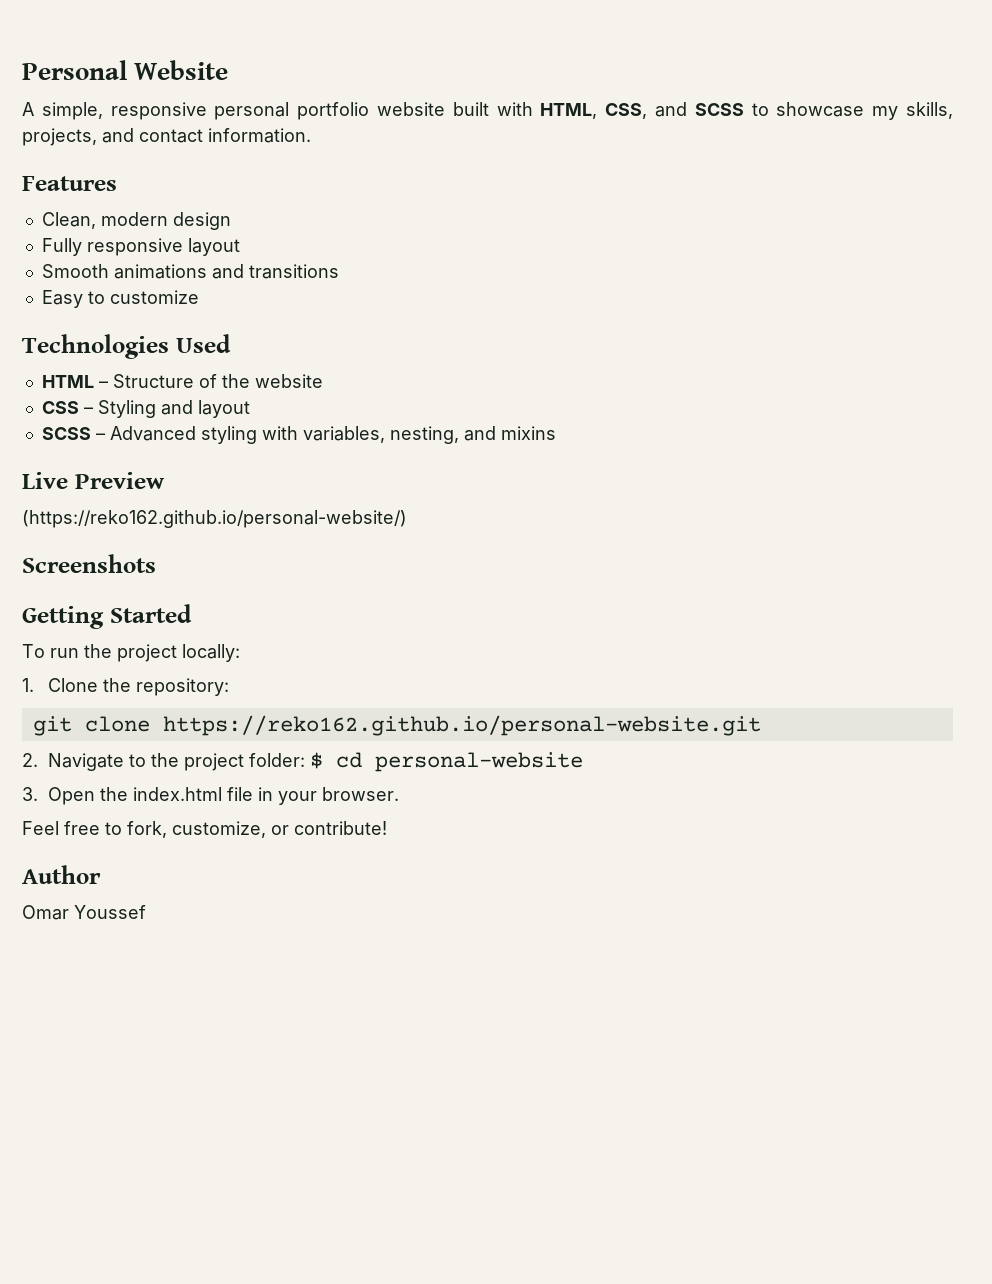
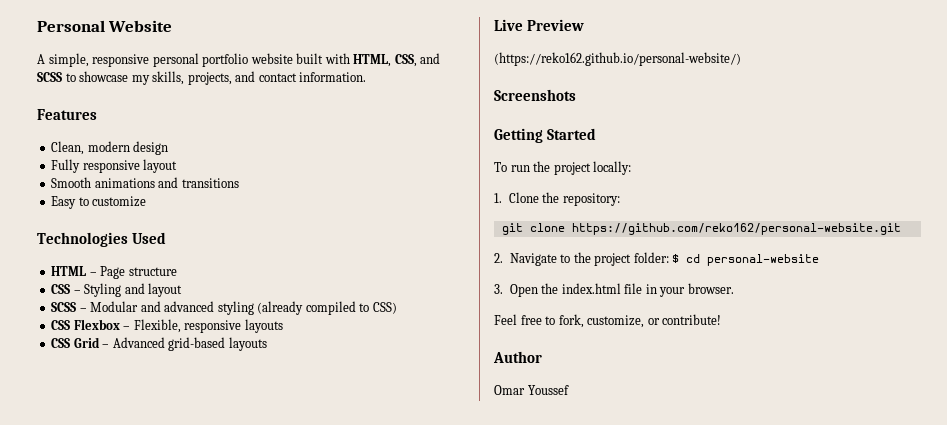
[112,374,323,388] Structure of the website -> [100,266,177,279] Page structure
[109,426,556,444] Advanced styling with variables, nesting, and mixins -> [90,301,397,315] [51,319,283,333] [51,337,267,351] Modular and advanced styling (already compiled to CSS) // CSS Flexbox – Flexible, responsive layouts // CSS Grid – Advanced grid-based layouts
[162,715,761,736] https://reko162.github.io/personal-website.git -> [571,223,901,235] https://github.com/reko162/personal-website.git

